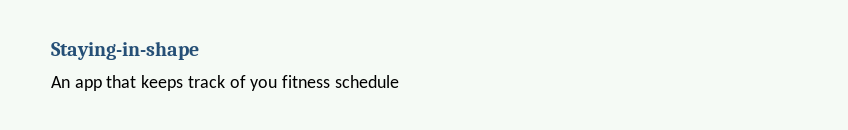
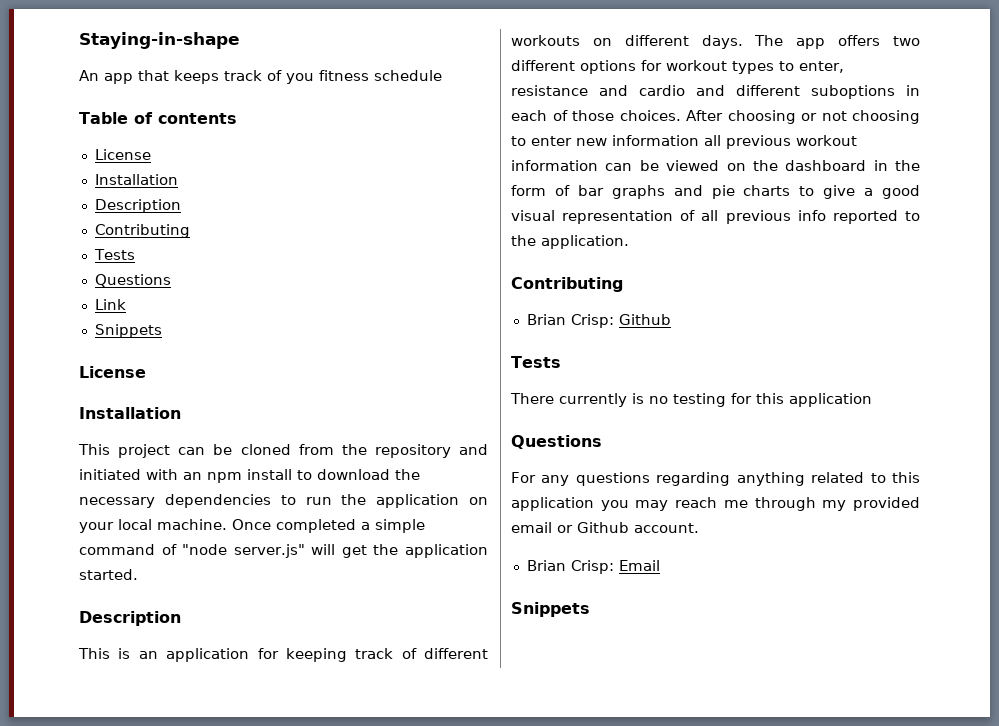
(399, 81) none -> [79,112,237,124] [94,149,151,160] [94,174,178,185] [94,199,181,213] [94,224,190,238] [93,249,135,260] [94,274,171,287] [94,299,126,310] [94,324,162,338] [79,366,146,378] [79,407,181,419] [78,444,488,458] [79,469,420,483] [79,494,488,508] [79,519,425,533] [79,544,489,558] [79,569,138,580] [79,611,181,626] [78,648,488,662] [511,35,920,49] [511,60,844,74] [511,85,920,99] [511,110,920,124] [511,135,857,149] [511,160,920,171] [511,185,920,199] [511,210,920,224] [511,235,629,249] [511,277,623,292] [526,314,671,328] [511,356,561,368] [510,393,872,407] [511,435,602,449] [511,472,920,486] [511,497,920,511] [511,522,699,533] [526,560,660,574] [511,602,590,617] // Table of contents // License // Installation // Description // Contributing // Tests // Questions // Link // Snippets // License // Installation // This project can be cloned from the repository and initiated with an npm install to download the necessary dependencies to run the application on your local machine. Once completed a simple command of "node server.js" will get the application started. // Description // This is an application for keeping track of different workouts on different days. The app offers two different options for workout types to enter, resistance and cardio and different suboptions in each of those choices. After choosing or not choosing to enter new information all previous workout information can be viewed on the dashboard in the form of bar graphs and pie charts to give a good visual representation of all previous info reported to the application. // Contributing // Brian Crisp: Github // Tests // There currently is no testing for this application // Questions // For any questions regarding anything related to this application you may reach me through my provided email or Github account. // Brian Crisp: Email // Snippets

